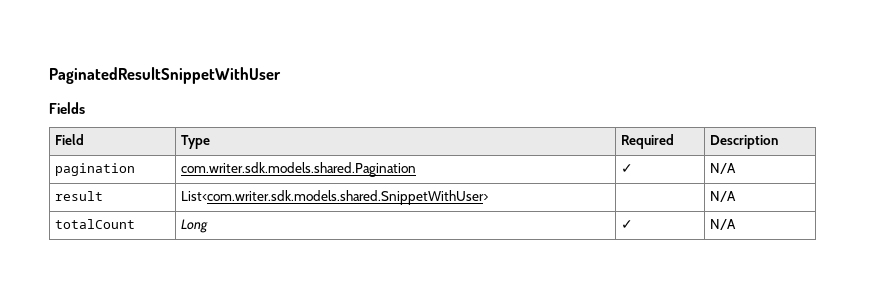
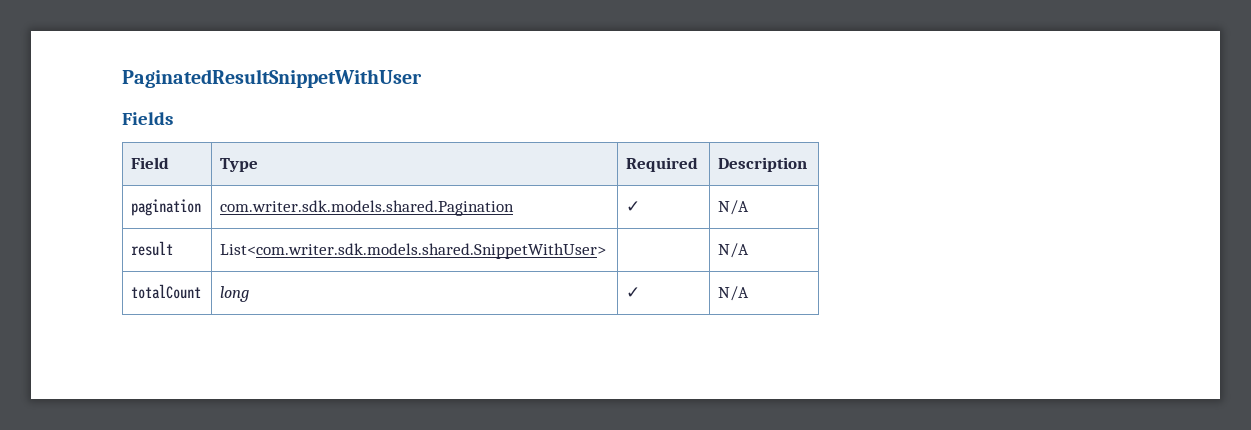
[180,219,208,233] Long -> [220,286,250,302] long

